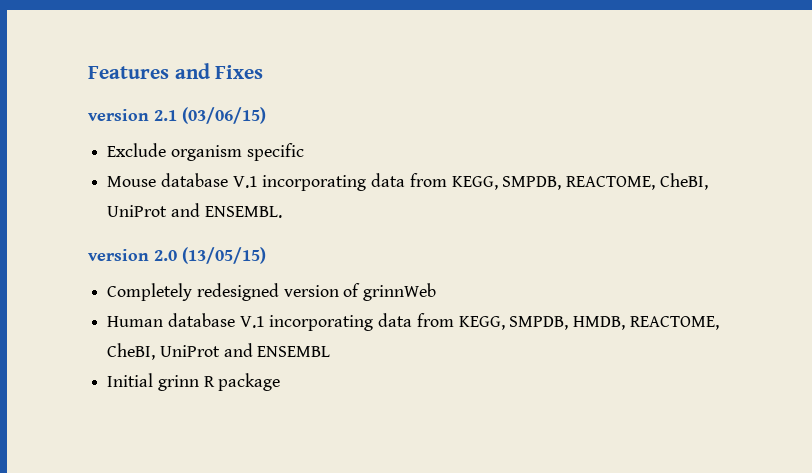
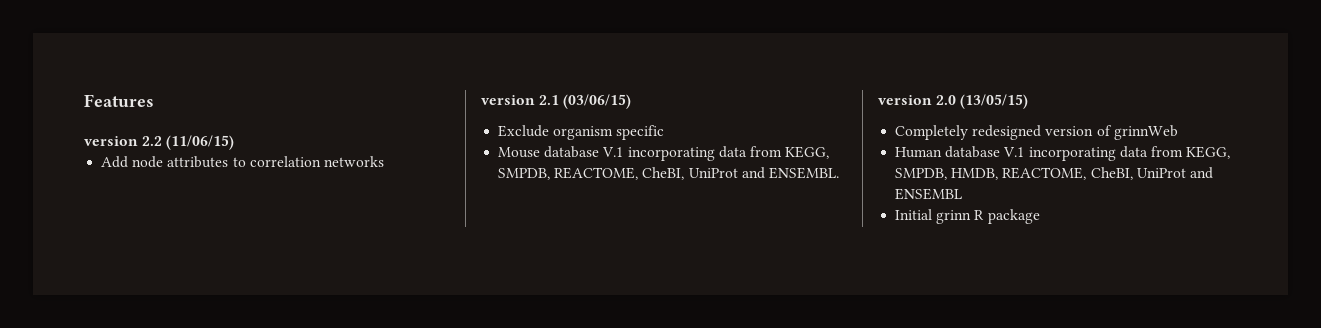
[174,63,264,79] and Fixes -> [84,135,235,150] [101,156,384,168] // version 2.2 (11/06/15) // Add node attributes to correlation networks

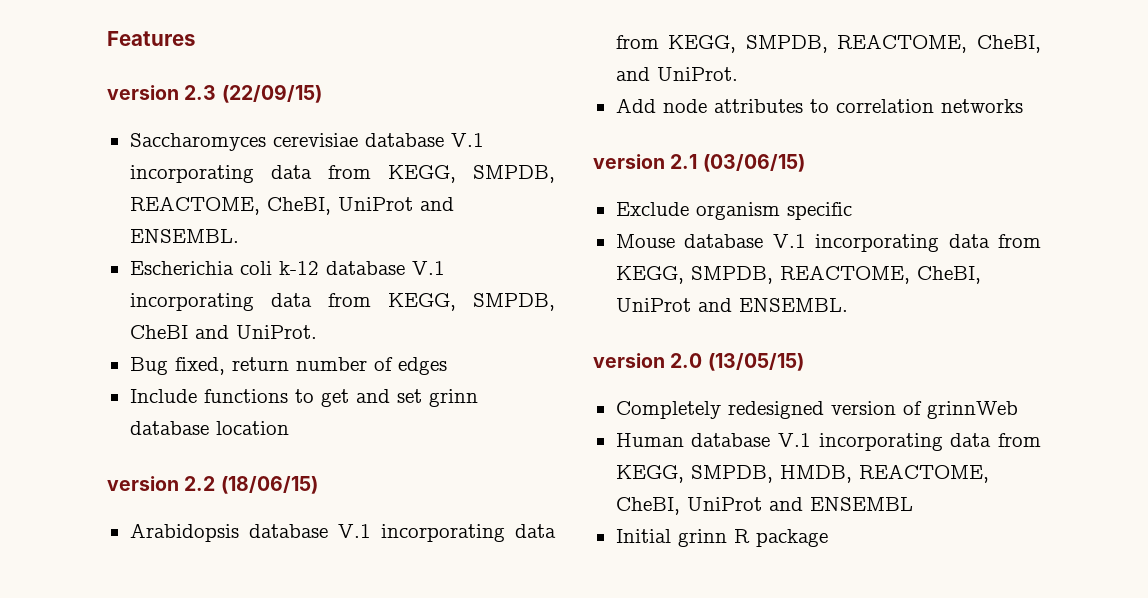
[142,135,235,150] 2.2 (11/06/15) -> [184,84,322,103] [129,133,484,151] [129,165,555,183] [129,196,454,215] [129,229,239,243] [129,261,445,275] [129,293,555,311] [129,325,317,339] [129,357,447,375] [129,389,478,407] [129,421,289,435] [107,476,318,494] [129,523,556,542] [615,34,1041,53] [615,67,738,81] 2.3 (22/09/15) // Saccharomyces cerevisiae database V.1 incorporating data from KEGG, SMPDB, REACTOME, CheBI, UniProt and ENSEMBL. // Escherichia coli k-12 database V.1 incorporating data from KEGG, SMPDB, CheBI and UniProt. // Bug fixed, return number of edges // Include functions to get and set grinn database location // version 2.2 (18/06/15) // Arabidopsis database V.1 incorporating data from KEGG, SMPDB, REACTOME, CheBI, and UniProt.

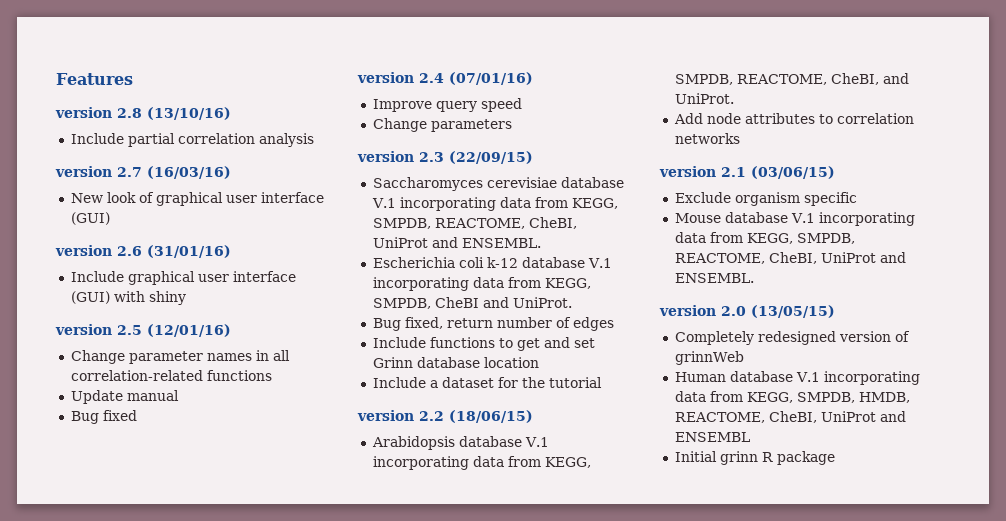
(195, 38) none -> [55,107,231,120] [70,133,314,147] [55,166,231,179] [70,192,324,206] [70,212,110,225] [55,245,231,258] [70,271,296,285] [70,291,186,305] [55,324,231,337] [70,350,290,364] [70,370,272,381] [70,390,179,404] [70,410,137,424] [357,72,533,85] [372,98,522,112] [372,118,512,132] // version 2.8 (13/10/16) // Include partial correlation analysis // version 2.7 (16/03/16) // New look of graphical user interface (GUI) // version 2.6 (31/01/16) // Include graphical user interface (GUI) with shiny // version 2.5 (12/01/16) // Change parameter names in all correlation-related functions // Update manual // Bug fixed // version 2.4 (07/01/16) // Improve query speed // Change parameters
[428,389,478,407] grinn -> [372,357,413,368] Grinn
(289, 428) none -> [372,377,602,388] // Include a dataset for the tutorial

